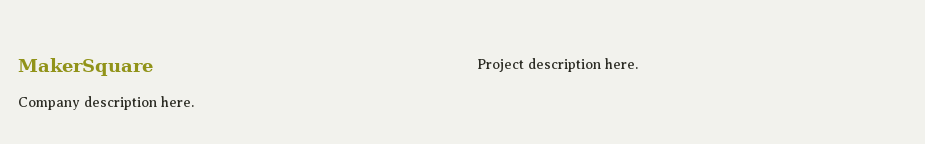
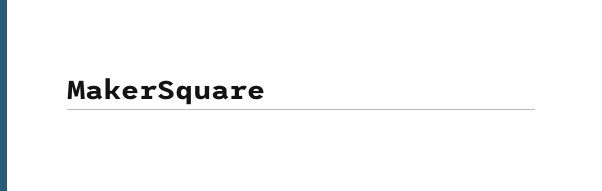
[18,96,194,110] [477,58,638,72] // Company description here. // Project description here. -> (265, 91) none

